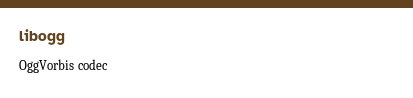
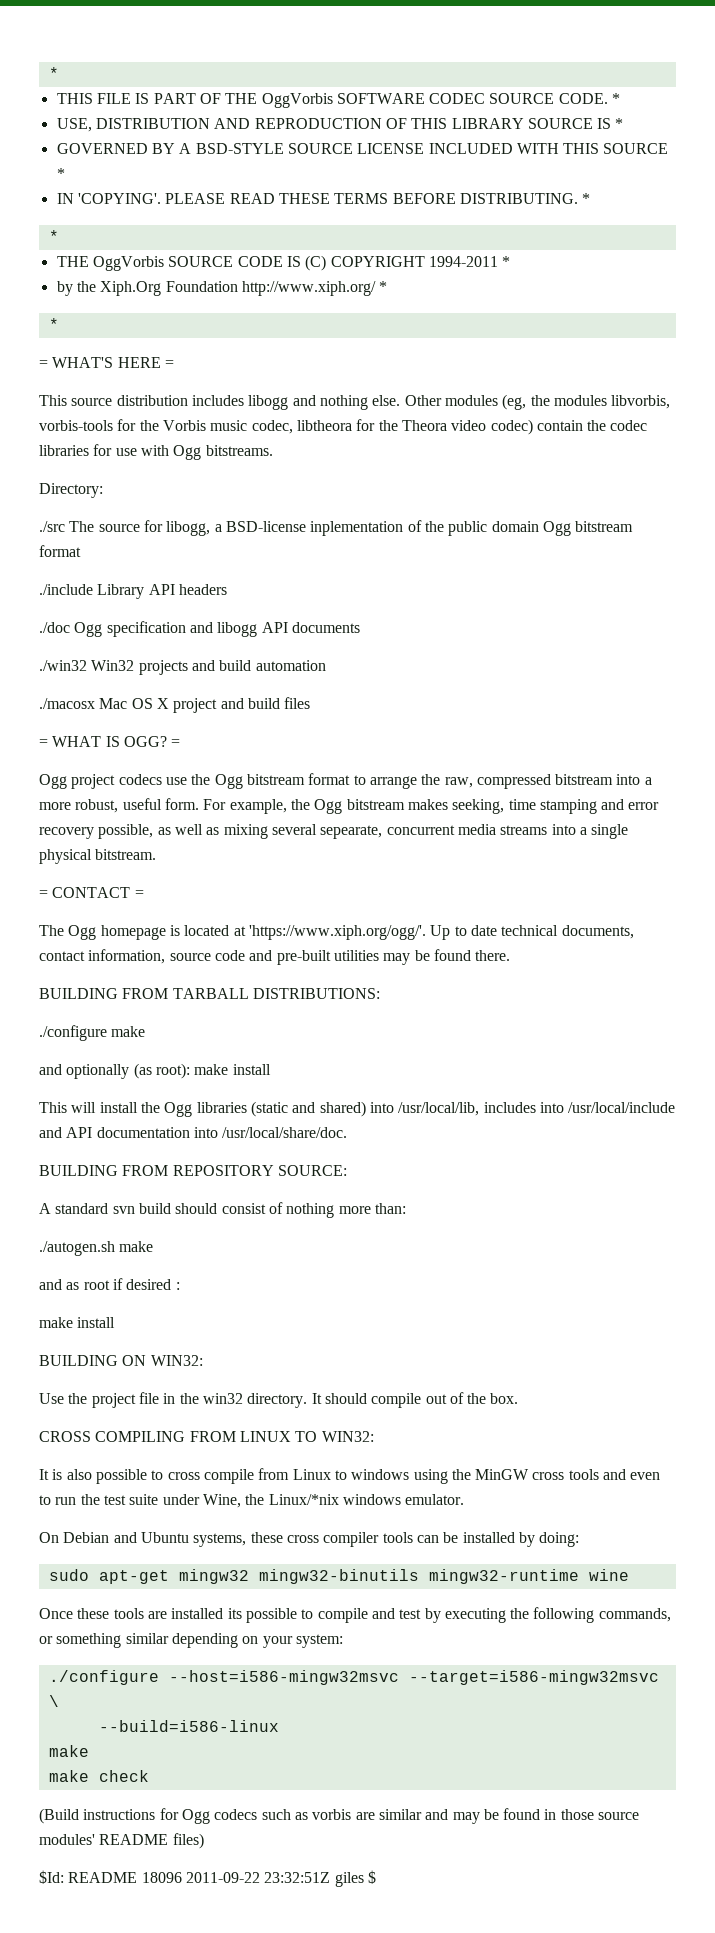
[19,29,65,45] [19,59,108,73] libogg // OggVorbis codec -> [48,67,59,79] [56,93,621,108] [56,118,624,132] [56,143,669,154] [56,168,65,179] [56,193,591,204] [48,230,59,242] [56,255,511,271] [56,281,388,296] [48,318,59,330] [39,357,174,368] [39,394,671,410] [39,419,648,435] [39,444,273,460] [39,483,103,498] [39,520,634,536] [39,545,81,557] [39,584,227,599] [39,621,360,637] [39,660,326,675] [39,697,311,713] [39,736,181,747] [39,773,652,789] [39,798,660,814] [39,824,629,839] [39,849,157,864] [39,887,144,898] [39,925,634,940] [39,949,511,965] [39,988,380,999] [39,1025,146,1041] [39,1063,271,1079] [39,1101,676,1117] [39,1127,348,1138] [39,1165,347,1176] [39,1202,406,1218] [39,1241,154,1256] [39,1278,180,1290] [39,1317,116,1328] [39,1355,203,1366] [39,1392,519,1408] [39,1431,374,1442] [39,1468,661,1484] [39,1494,465,1508] [39,1532,580,1547] [48,1569,629,1584] [39,1607,671,1623] [39,1633,343,1648] [48,1670,659,1685] [48,1695,59,1707] [98,1720,279,1732] [48,1745,89,1757] [48,1770,149,1782] [39,1808,640,1824] [39,1833,204,1849] [39,1870,376,1887] * // THIS FILE IS PART OF THE OggVorbis SOFTWARE CODEC SOURCE CODE. * // USE, DISTRIBUTION AND REPRODUCTION OF THIS LIBRARY SOURCE IS * // GOVERNED BY A BSD-STYLE SOURCE LICENSE INCLUDED WITH THIS SOURCE * // IN 'COPYING'. PLEASE READ THESE TERMS BEFORE DISTRIBUTING. * // * // THE OggVorbis SOURCE CODE IS (C) COPYRIGHT 1994-2011 * // by the Xiph.Org Foundation http://www.xiph.org/ * // * // = WHAT'S HERE = // This source distribution includes libogg and nothing else. Other modules (eg, the modules libvorbis, vorbis-tools for the Vorbis music codec, libtheora for the Theora video codec) contain the codec libraries for use with Ogg bitstreams. // Directory: // ./src The source for libogg, a BSD-license inplementation of the public domain Ogg bitstream format // ./include Library API headers // ./doc Ogg specification and libogg API documents // ./win32 Win32 projects and build automation // ./macosx Mac OS X project and build files // = WHAT IS OGG? = // Ogg project codecs use the Ogg bitstream format to arrange the raw, compressed bitstream into a more robust, useful form. For example, the Ogg bitstream makes seeking, time stamping and error recovery possible, as well as mixing several sepearate, concurrent media streams into a single physical bitstream. // = CONTACT = // The Ogg homepage is located at 'https://www.xiph.org/ogg/'. Up to date technical documents, contact information, source code and pre-built utilities may be found there. // BUILDING FROM TARBALL DISTRIBUTIONS: // ./configure make // and optionally (as root): make install // This will install the Ogg libraries (static and shared) into /usr/local/lib, includes into /usr/local/include and API documentation into /usr/local/share/doc. // BUILDING FROM REPOSITORY SOURCE: // A standard svn build should consist of nothing more than: // ./autogen.sh make // and as root if desired : // make install // BUILDING ON WIN32: // Use the project file in the win32 directory. It should compile out of the box. // CROSS COMPILING FROM LINUX TO WIN32: // It is also possible to cross compile from Linux to windows using the MinGW cross tools and even to run the test suite under Wine, the Linux/*nix windows emulator. // On Debian and Ubuntu systems, these cross compiler tools can be installed by doing: // sudo apt-get mingw32 mingw32-binutils mingw32-runtime wine // Once these tools are installed its possible to compile and test by executing the following commands, or something similar depending on your system: // ./configure --host=i586-mingw32msvc --target=i586-mingw32msvc \ // --build=i586-linux // make // make check // (Build instructions for Ogg codecs such as vorbis are similar and may be found in those source modules' README files) // $Id: README 18096 2011-09-22 23:32:51Z giles $

